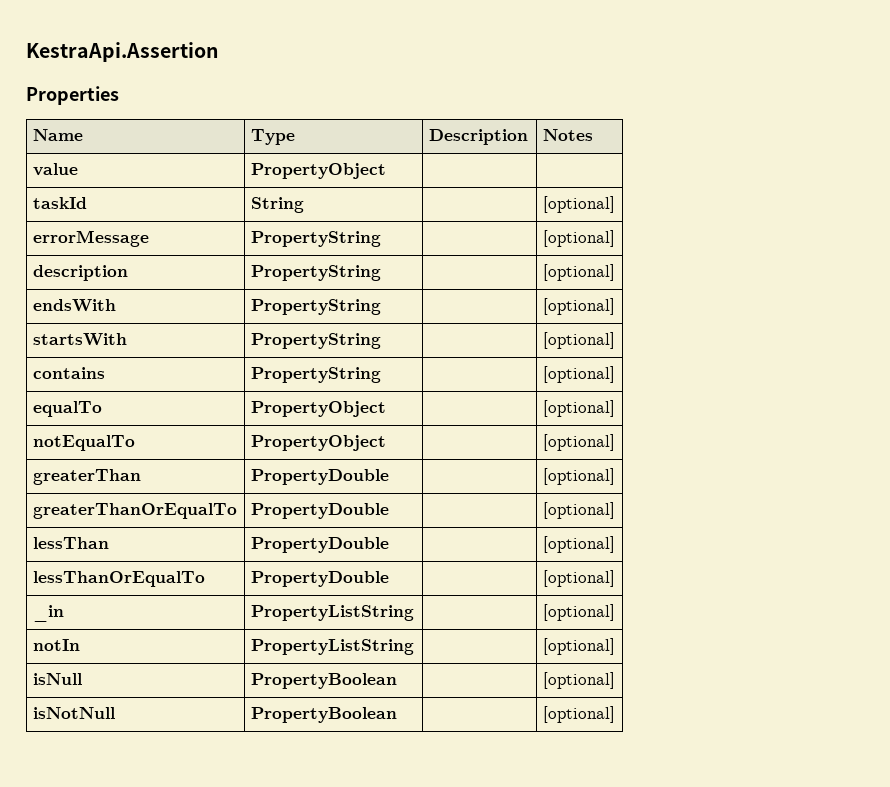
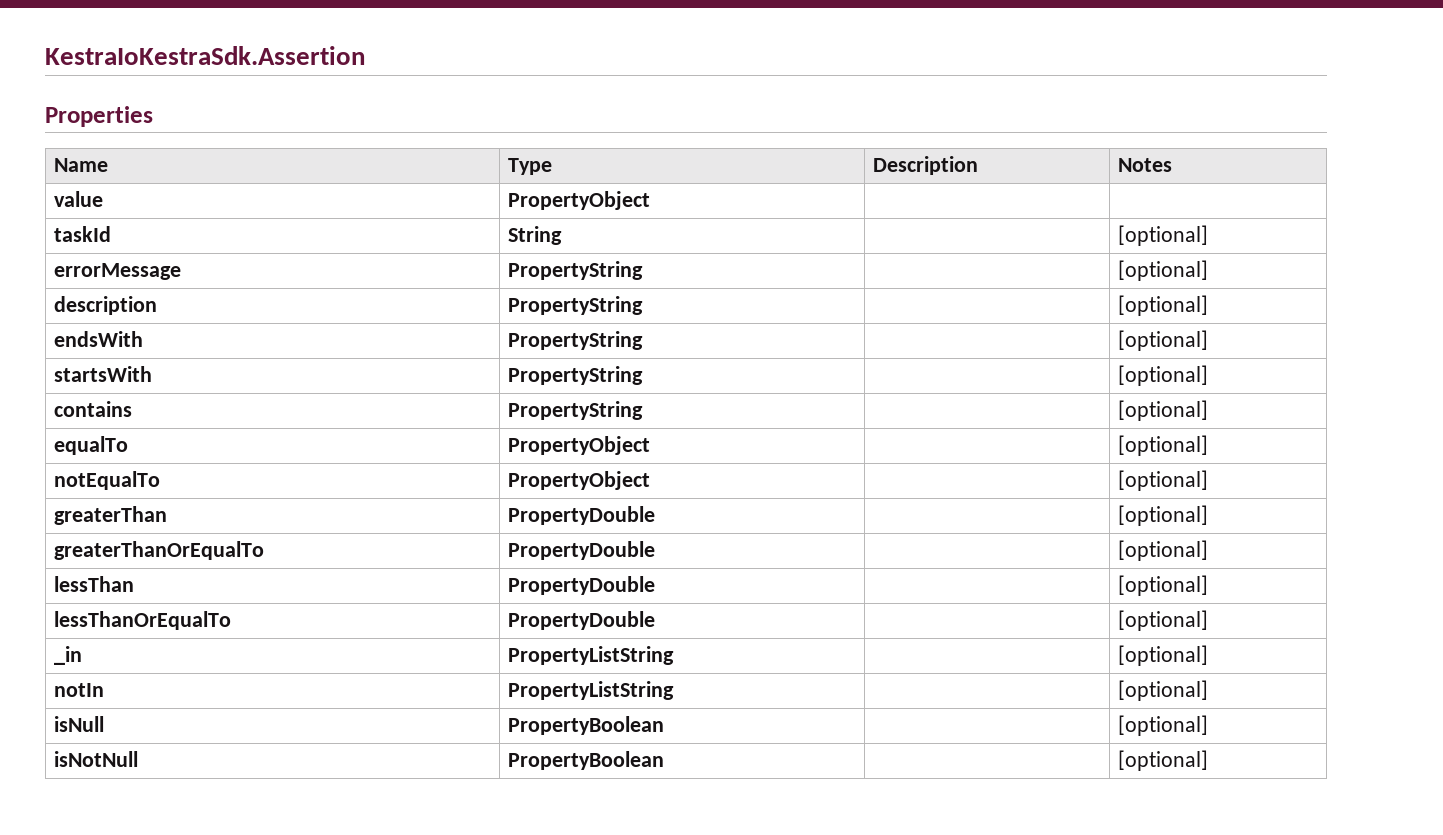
[26,42,219,62] KestraApi.Assertion -> [45,46,365,65] KestraIoKestraSdk.Assertion

